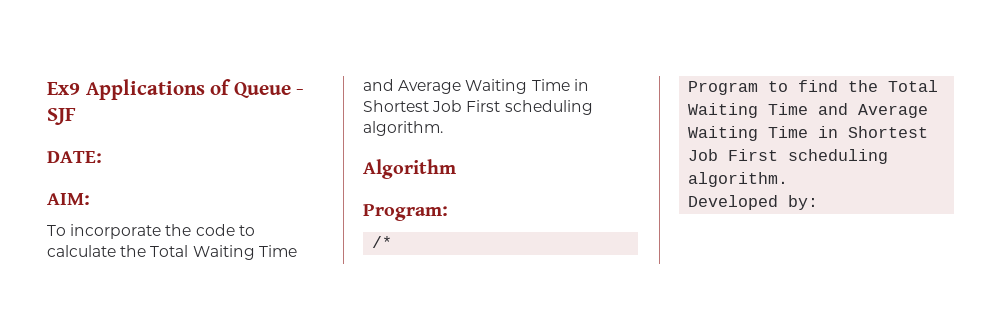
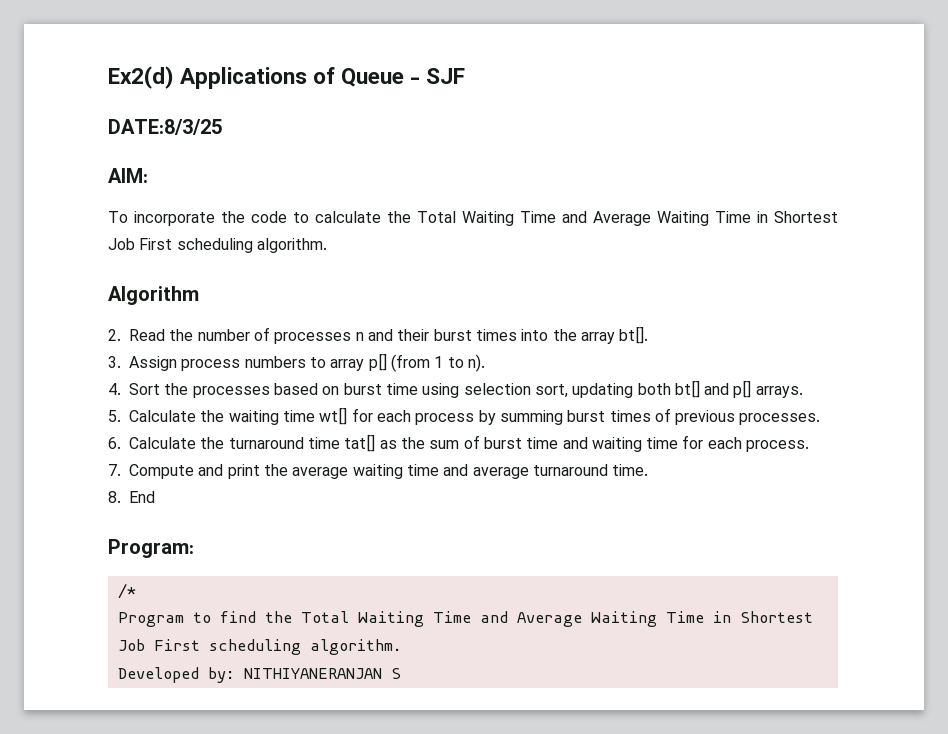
[47,82,80,95] Ex9 -> [108,66,174,89] Ex2(d)
[47,151,102,163] DATE: -> [108,119,222,135] DATE:8/3/25
(456, 169) none -> [108,326,649,344] [108,353,485,372] [108,380,803,398] [108,407,821,425] [108,434,810,452] [108,464,649,479] [108,491,155,503] // 2. Read the number of processes n and their burst times into the array bt[]. // 3. Assign process numbers to array p[] (from 1 to n). // 4. Sort the processes based on burst time using selection sort, updating both bt[] and p[] arrays. // 5. Calculate the waiting time wt[] for each process by summing burst times of previous processes. // 6. Calculate the turnaround time tat[] as the sum of burst time and waiting time for each process. // 7. Compute and print the average waiting time and average turnaround time. // 8. End
(819, 202) none -> [243,668,401,679] NITHIYANERANJAN S

